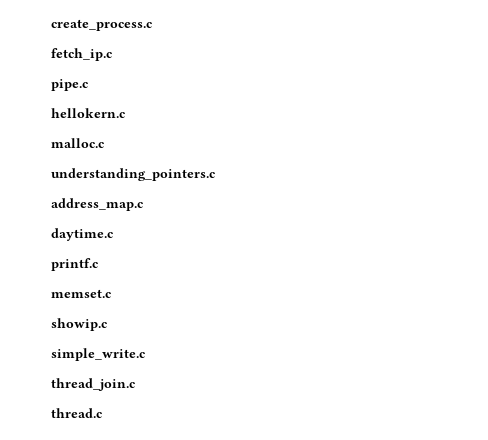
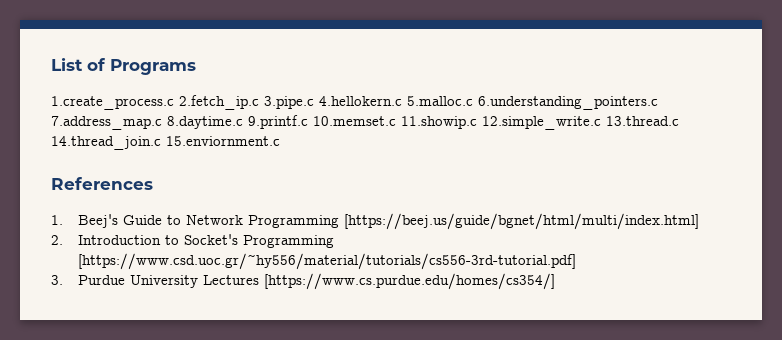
[51,19,152,31] [51,48,112,61] [51,79,88,91] [51,108,125,118] [51,138,104,148] [51,168,215,181] [51,198,143,211] [51,228,113,241] [51,258,98,271] [51,289,111,298] [51,318,107,331] [51,348,145,361] [51,378,135,391] [51,408,102,418] create_process.c // fetch_ip.c // pipe.c // hellokern.c // malloc.c // understanding_pointers.c // address_map.c // daytime.c // printf.c // memset.c // showip.c // simple_write.c // thread_join.c // thread.c -> [51,58,196,75] [51,95,658,110] [51,115,679,130] [51,136,280,150] [51,177,153,190] [51,213,699,230] [51,234,334,248] [77,253,576,270] [51,273,555,290] List of Programs // 1.create_process.c 2.fetch_ip.c 3.pipe.c 4.hellokern.c 5.malloc.c 6.understanding_pointers.c 7.address_map.c 8.daytime.c 9.printf.c 10.memset.c 11.showip.c 12.simple_write.c 13.thread.c 14.thread_join.c 15.enviornment.c // References // 1. Beej's Guide to Network Programming [https://beej.us/guide/bgnet/html/multi/index.html] // 2. Introduction to Socket's Programming [https://www.csd.uoc.gr/~hy556/material/tutorials/cs556-3rd-tutorial.pdf] // 3. Purdue University Lectures [https://www.cs.purdue.edu/homes/cs354/]

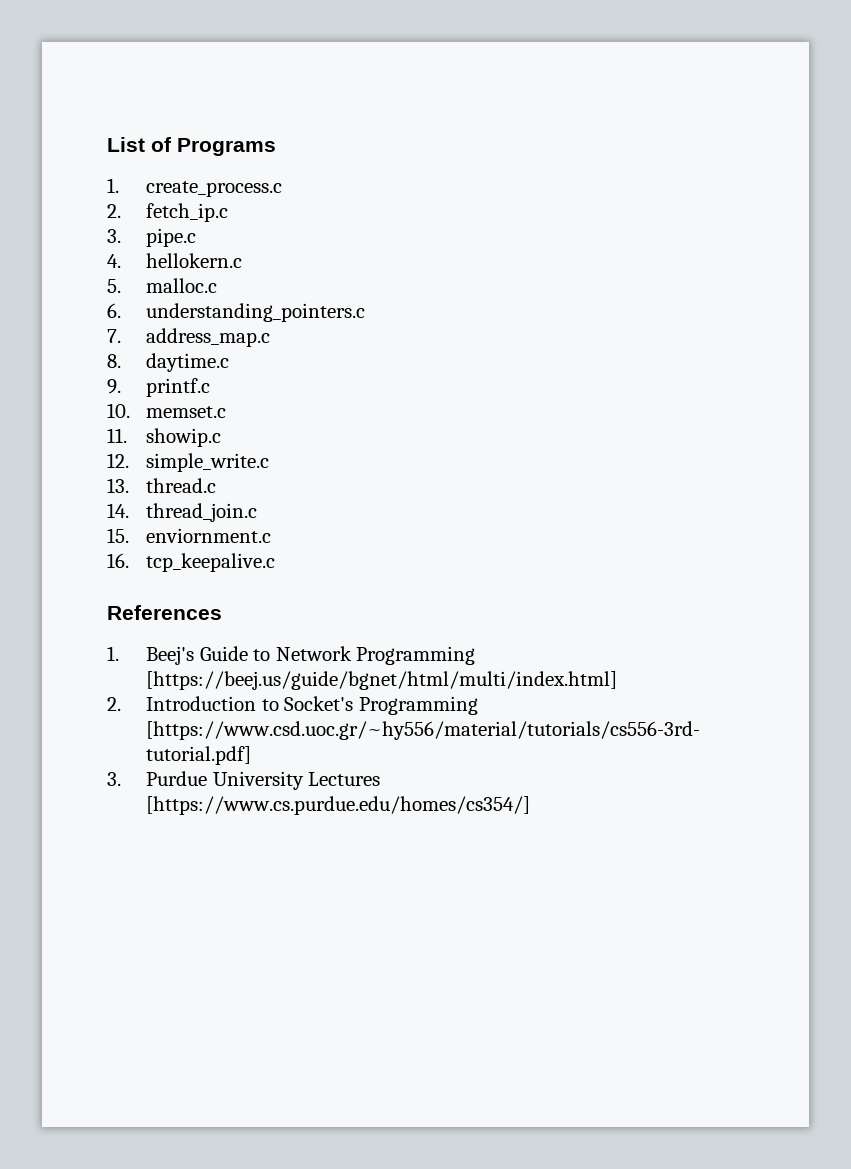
[51,95,658,110] [51,115,679,130] [51,136,280,150] 1.create_process.c 2.fetch_ip.c 3.pipe.c 4.hellokern.c 5.malloc.c 6.understanding_pointers.c 7.address_map.c 8.daytime.c 9.printf.c 10.memset.c 11.showip.c 12.simple_write.c 13.thread.c 14.thread_join.c 15.enviornment.c -> [107,178,283,197] [107,203,229,222] [107,228,197,247] [107,253,243,268] [107,278,218,293] [107,303,366,322] [107,328,271,347] [107,353,230,372] [107,378,211,397] [107,403,227,418] [107,428,222,447] [107,453,270,472] [107,478,217,493] [107,503,258,522] [107,528,272,543] [107,553,276,572] 1. create_process.c // 2. fetch_ip.c // 3. pipe.c // 4. hellokern.c // 5. malloc.c // 6. understanding_pointers.c // 7. address_map.c // 8. daytime.c // 9. printf.c // 10. memset.c // 11. showip.c // 12. simple_write.c // 13. thread.c // 14. thread_join.c // 15. enviornment.c // 16. tcp_keepalive.c

